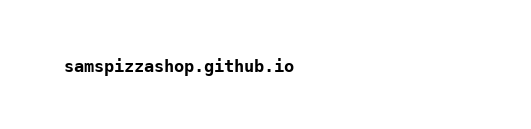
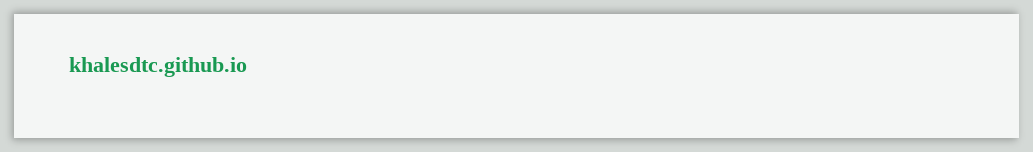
[64,58,294,76] samspizzashop.github.io -> [69,57,247,77] khalesdtc.github.io

